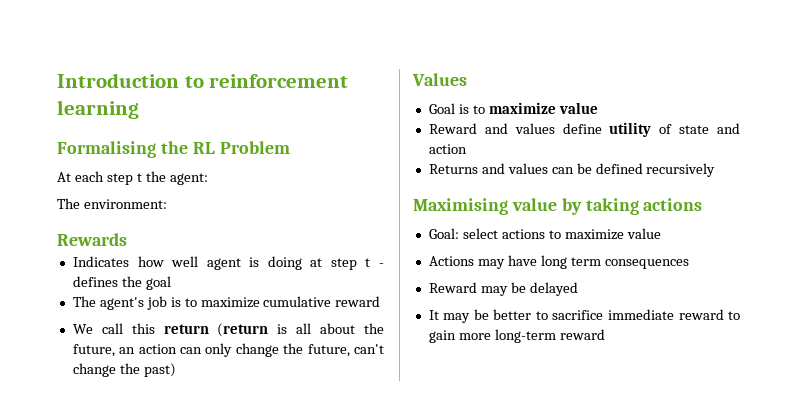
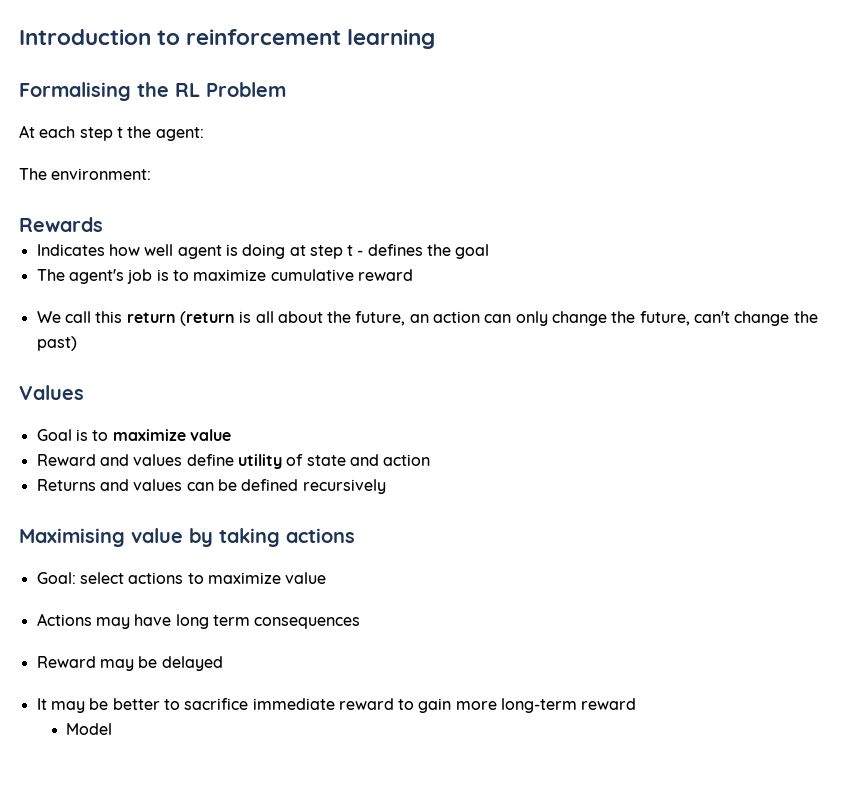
(605, 334) none -> [66,723,113,735] // Model

